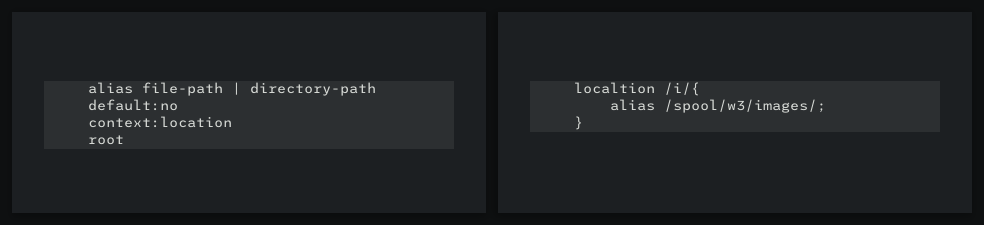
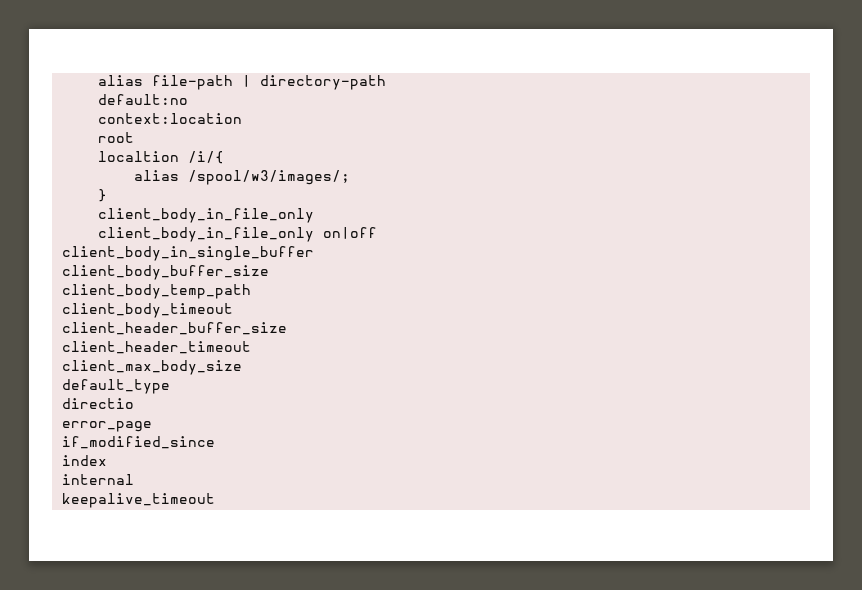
(584, 123) none -> [98,208,315,223] [98,227,378,242] [62,246,315,261] [62,265,270,280] [62,284,252,299] [62,303,234,318] [62,322,288,335] [62,341,252,354] [62,360,243,375] [62,379,171,394] [62,398,135,409] [62,421,153,432] [62,436,216,449] [62,455,108,466] [62,474,135,485] [62,493,216,508] // client_body_in_file_only // client_body_in_file_only on|off // client_body_in_single_buffer // client_body_buffer_size // client_body_temp_path // client_body_timeout // client_header_buffer_size // client_header_timeout // client_max_body_size // default_type // directio // error_page // if_modified_since // index // internal // keepalive_timeout

